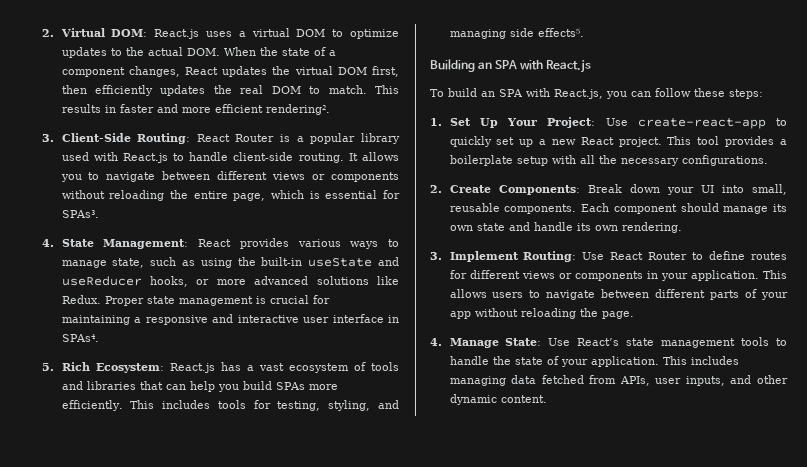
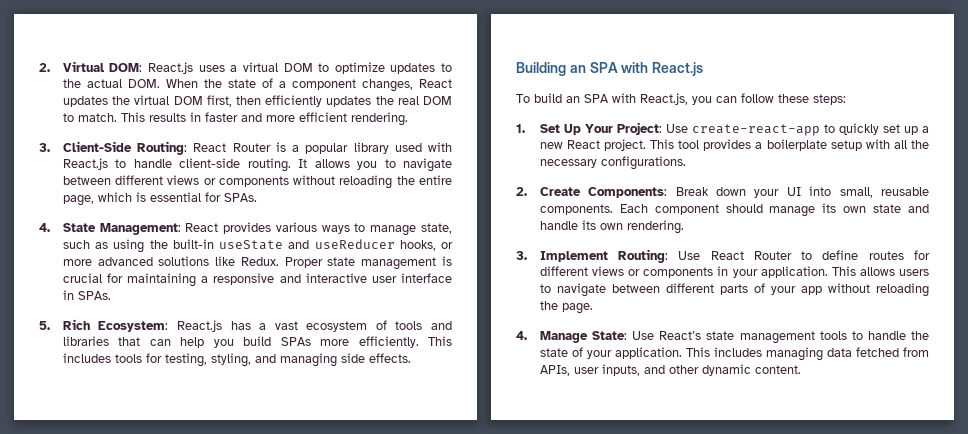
[265,104,330,115] rendering². -> [350,112,408,126] rendering.
[61,210,99,218] SPAs³. -> [223,193,257,202] SPAs.
[61,334,99,342] SPAs⁴. -> [77,291,111,300] SPAs.
[537,28,584,37] effects⁵. -> [368,353,411,363] effects.

